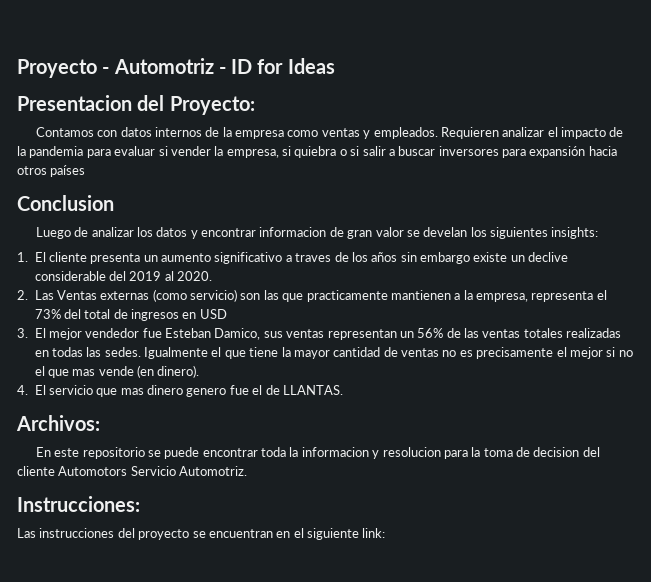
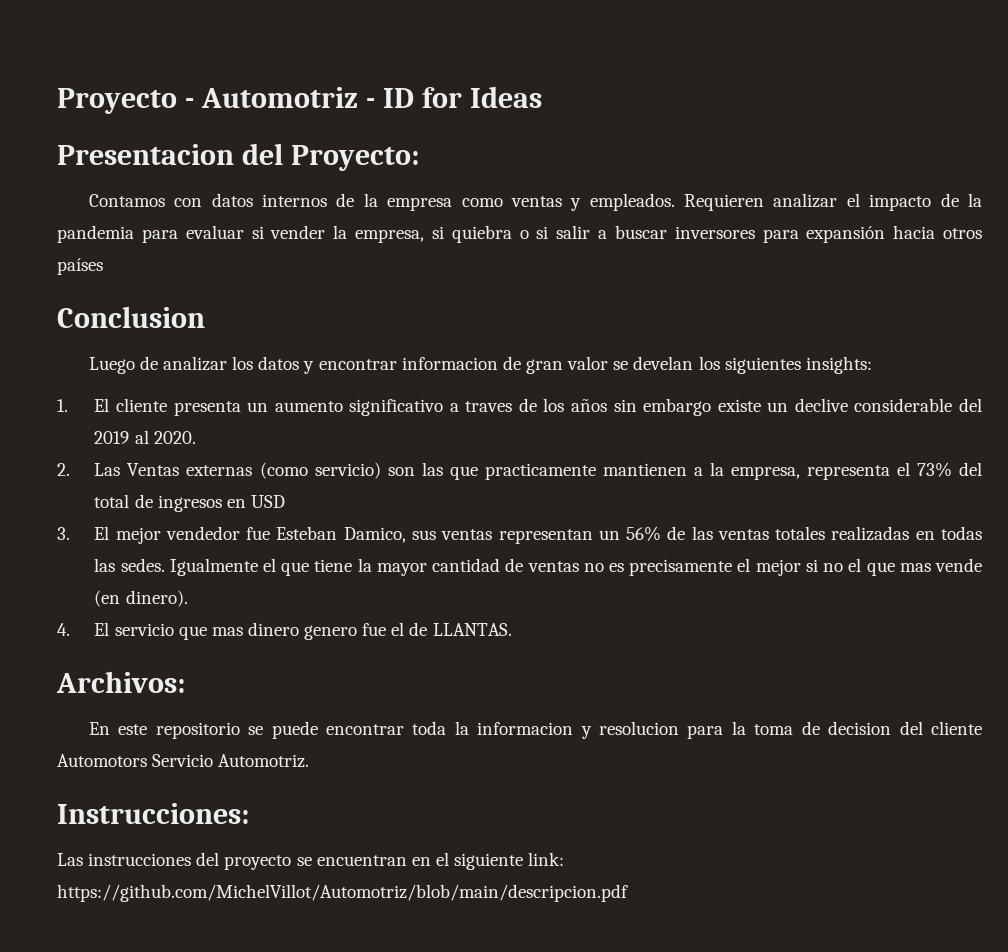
(386, 533) none -> [57,884,628,902] https://github.com/MichelVillot/Automotriz/blob/main/descripcion.pdf

